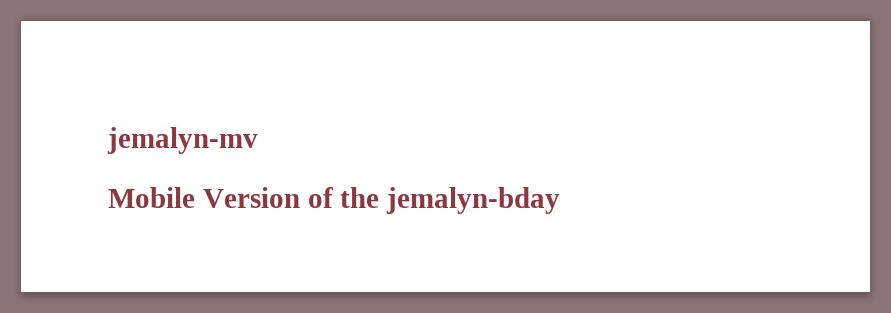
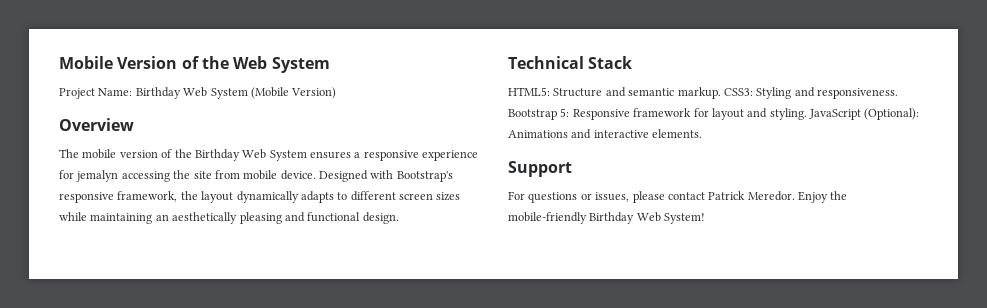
[107,127,258,154] jemalyn-mv // -> (59, 62) none
[386,187,561,214] jemalyn-bday -> [233,56,330,73] [59,87,337,99] [59,118,134,131] [59,149,479,161] [59,170,453,182] [59,191,461,203] [59,212,399,224] [508,56,633,69] [508,87,898,99] [508,108,920,120] [508,129,703,139] [508,161,572,177] [508,191,848,203] [508,212,706,224] Web System // Project Name: Birthday Web System (Mobile Version) // Overview // The mobile version of the Birthday Web System ensures a responsive experience for jemalyn accessing the site from mobile device. Designed with Bootstrap's responsive framework, the layout dynamically adapts to different screen sizes while maintaining an aesthetically pleasing and functional design. // Technical Stack // HTML5: Structure and semantic markup. CSS3: Styling and responsiveness. Bootstrap 5: Responsive framework for layout and styling. JavaScript (Optional): Animations and interactive elements. // Support // For questions or issues, please contact Patrick Meredor. Enjoy the mobile-friendly Birthday Web System!

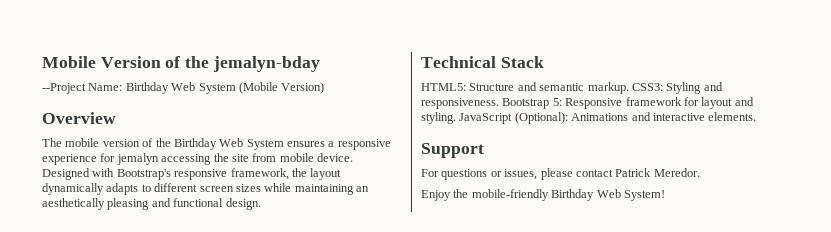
[233,56,330,73] [59,88,95,99] Web System // Project -> [212,56,320,72] [42,83,86,94] jemalyn-bday // --Project
(795, 196) none -> (700, 172) //

